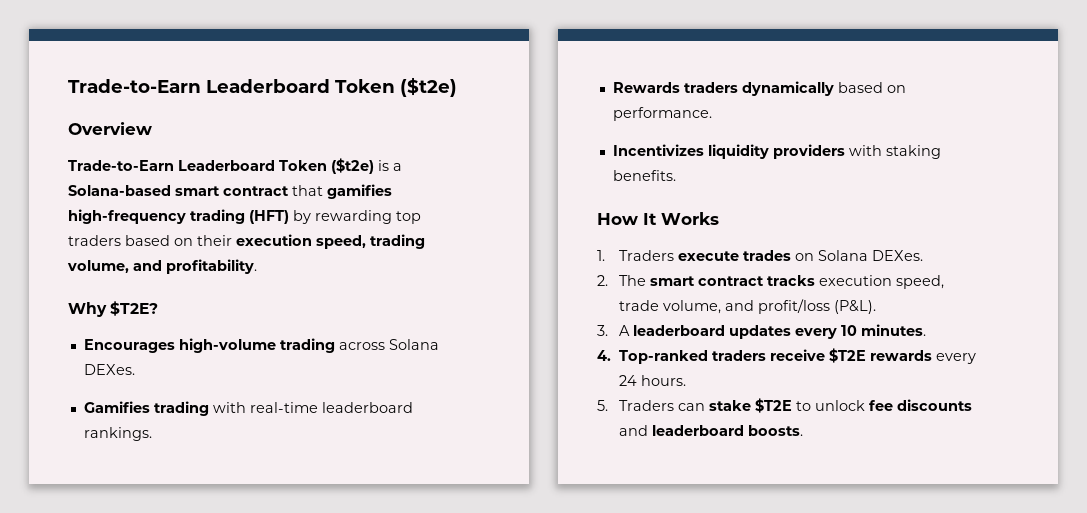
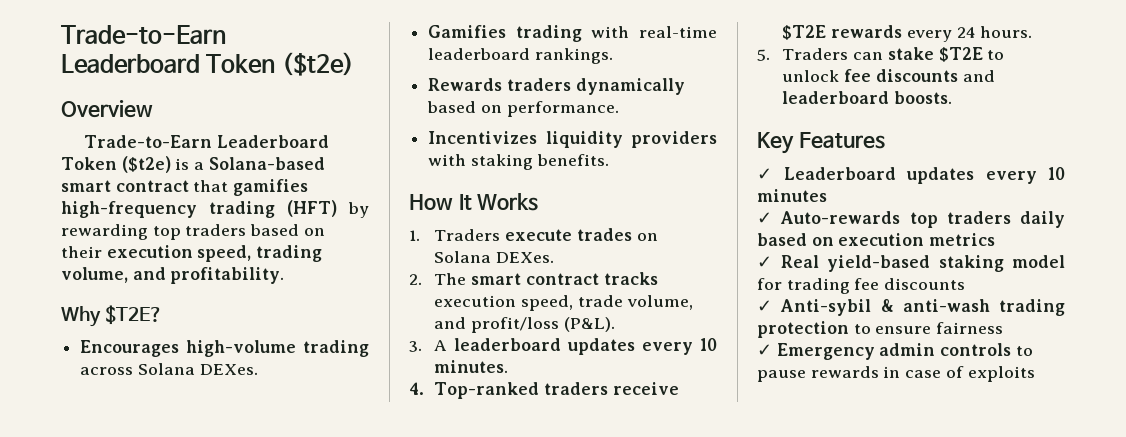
(803, 430) none -> [757,132,885,154] [757,167,1065,184] [757,189,827,202] [757,211,1065,228] [757,233,996,246] [757,255,1065,272] [757,278,966,294] [757,299,1065,316] [757,321,1004,338] [757,343,1033,360] [757,366,1035,382] // Key Features // ✓ Leaderboard updates every 10 minutes // ✓ Auto-rewards top traders daily based on execution metrics // ✓ Real yield-based staking model for trading fee discounts // ✓ Anti-sybil & anti-wash trading protection to ensure fairness // ✓ Emergency admin controls to pause rewards in case of exploits

